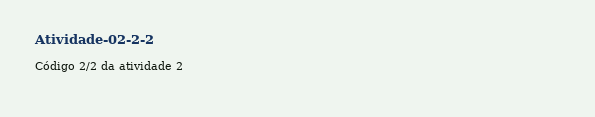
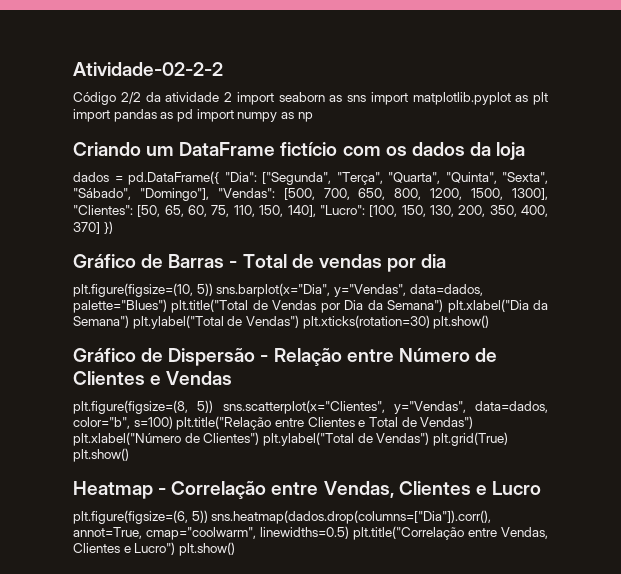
(183, 66) none -> [236,92,548,105] [73,109,313,122] [73,142,526,160] [73,171,548,185] [73,188,549,201] [73,205,548,217] [73,221,113,234] [73,254,447,272] [73,283,483,297] [73,299,549,313] [73,315,490,329] [73,348,497,366] [73,371,233,385] [73,400,548,414] [73,416,474,430] [73,432,508,446] [73,448,129,462] [73,481,541,499] [73,510,492,524] [73,526,548,540] [73,542,235,556] import seaborn as sns import matplotlib.pyplot as plt import pandas as pd import numpy as np // Criando um DataFrame fictício com os dados da loja // dados = pd.DataFrame({ "Dia": ["Segunda", "Terça", "Quarta", "Quinta", "Sexta", "Sábado", "Domingo"], "Vendas": [500, 700, 650, 800, 1200, 1500, 1300], "Clientes": [50, 65, 60, 75, 110, 150, 140], "Lucro": [100, 150, 130, 200, 350, 400, 370] }) // Gráfico de Barras - Total de vendas por dia // plt.figure(figsize=(10, 5)) sns.barplot(x="Dia", y="Vendas", data=dados, palette="Blues") plt.title("Total de Vendas por Dia da Semana") plt.xlabel("Dia da Semana") plt.ylabel("Total de Vendas") plt.xticks(rotation=30) plt.show() // Gráfico de Dispersão - Relação entre Número de Clientes e Vendas // plt.figure(figsize=(8, 5)) sns.scatterplot(x="Clientes", y="Vendas", data=dados, color="b", s=100) plt.title("Relação entre Clientes e Total de Vendas") plt.xlabel("Número de Clientes") plt.ylabel("Total de Vendas") plt.grid(True) plt.show() // Heatmap - Correlação entre Vendas, Clientes e Lucro // plt.figure(figsize=(6, 5)) sns.heatmap(dados.drop(columns=["Dia"]).corr(), annot=True, cmap="coolwarm", linewidths=0.5) plt.title("Correlação entre Vendas, Clientes e Lucro") plt.show()

